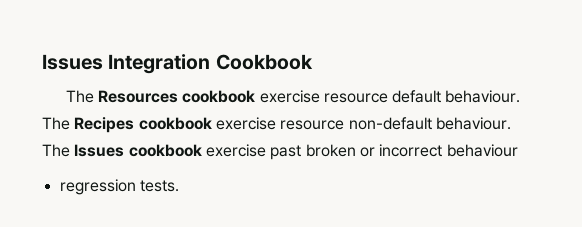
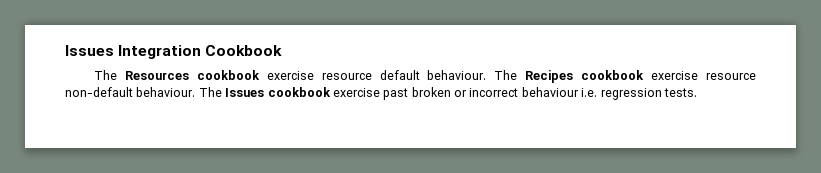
(518, 150) // -> [581,88,598,97] i.e.

